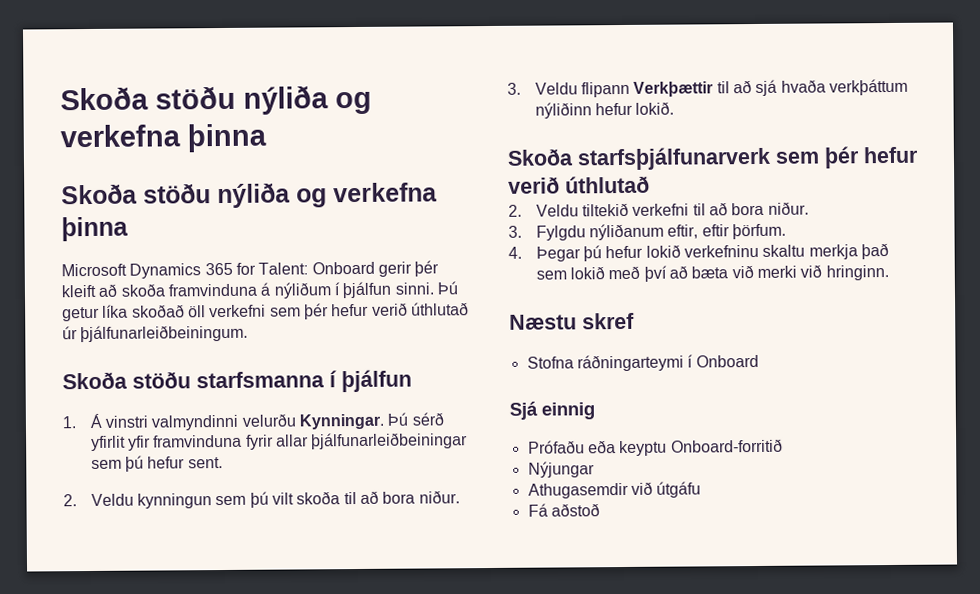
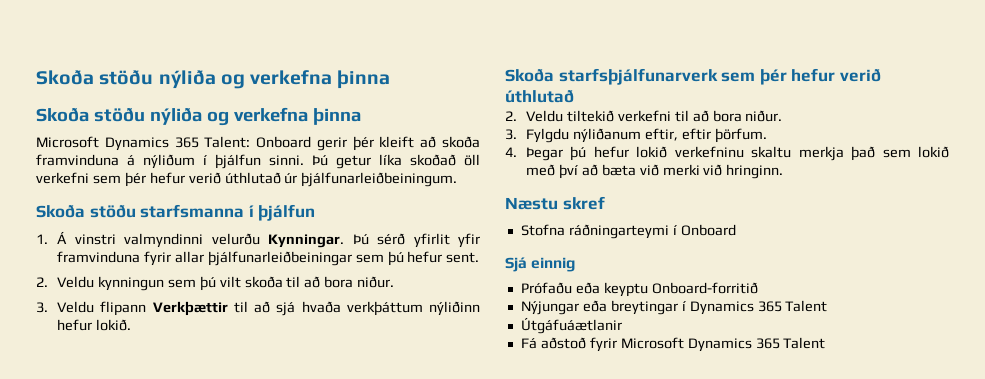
[235,262,256,275] for -> (199, 142) none
[527,481,702,499] [527,503,600,517] // Athugasemdir við útgáfu // Fá aðstoð -> [582,300,828,315] [520,317,622,334] [520,337,826,352] eða breytingar í Dynamics 365 Talent // Útgáfuáætlanir // Fá aðstoð fyrir Microsoft Dynamics 365 Talent

